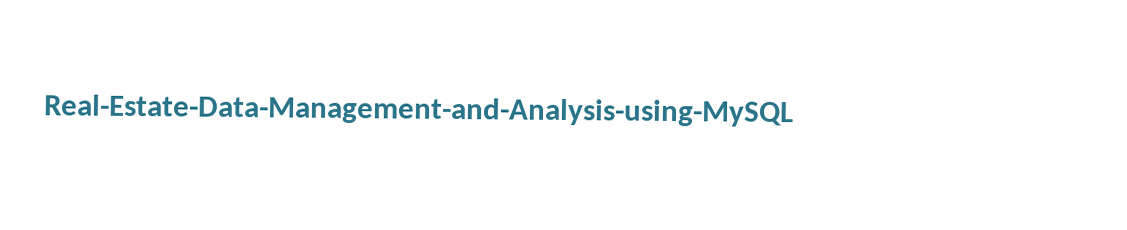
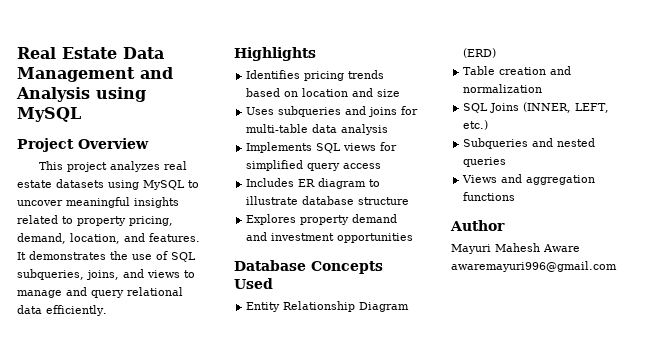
[43,94,794,128] Real-Estate-Data-Management-and-Analysis-using-MySQL -> [17,47,164,59] [17,67,173,82] [16,87,146,102] [17,107,81,122] [17,138,149,152] [39,161,188,172] [17,179,199,190] [17,197,179,208] [17,215,173,226] [17,233,200,244] [17,251,196,262] [17,269,195,280] [17,287,183,298] [17,305,107,316] [234,47,316,61] [246,70,385,81] [246,88,401,97] [246,106,419,117] [246,124,389,135] [246,142,398,153] [246,160,382,171] [246,178,381,189] [246,196,410,205] [246,214,398,225] [246,232,414,243] [234,260,383,274] [234,278,273,289] [246,301,410,312] [463,48,497,58] [463,66,572,75] [463,84,543,93] [463,102,610,113] [463,120,489,130] [463,138,596,149] [463,157,507,167] [462,174,596,185] [463,192,516,201] [450,220,505,231] [451,243,580,254] [451,261,617,272] Real Estate Data Management and Analysis using MySQL // Project Overview // This project analyzes real estate datasets using MySQL to uncover meaningful insights related to property pricing, demand, location, and features. It demonstrates the use of SQL subqueries, joins, and views to manage and query relational data efficiently. // Highlights // Identifies pricing trends based on location and size // Uses subqueries and joins for multi-table data analysis // Implements SQL views for simplified query access // Includes ER diagram to illustrate database structure // Explores property demand and investment opportunities // Database Concepts Used // Entity Relationship Diagram (ERD) // Table creation and normalization // SQL Joins (INNER, LEFT, etc.) // Subqueries and nested queries // Views and aggregation functions // Author // Mayuri Mahesh Aware awaremayuri996@gmail.com

